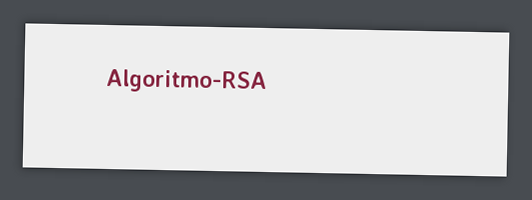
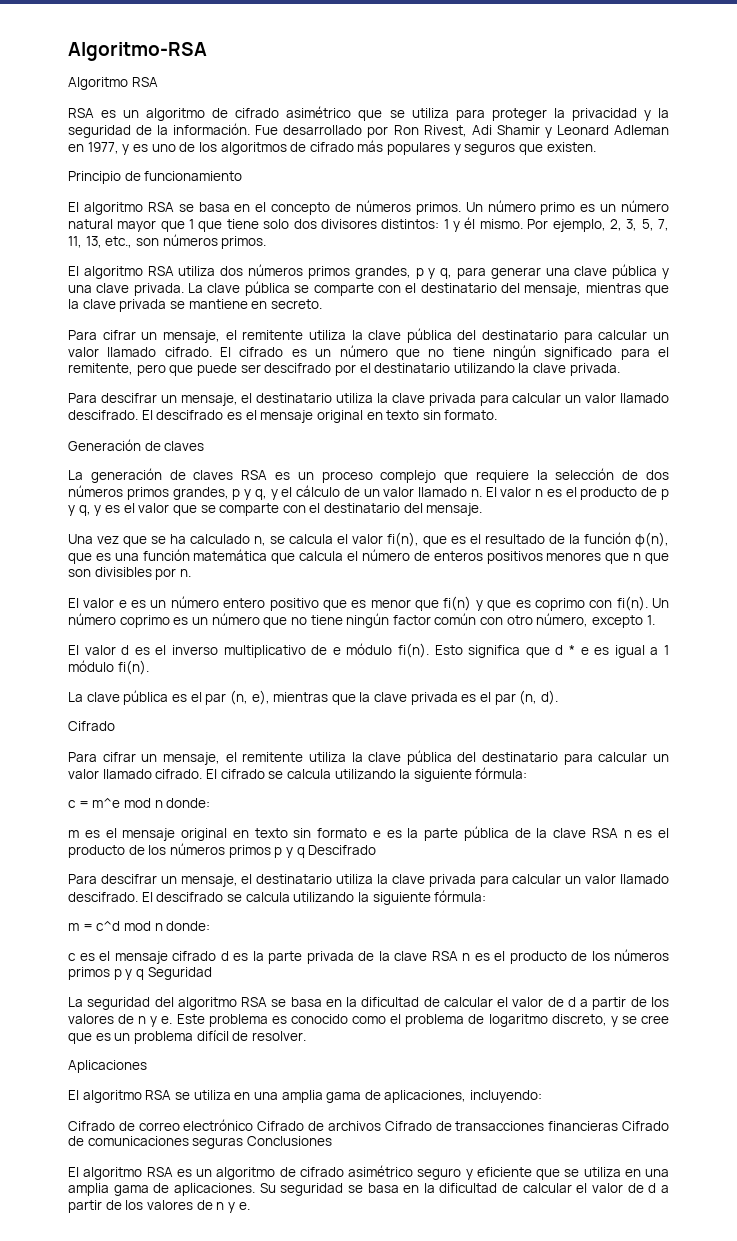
(267, 81) none -> [68,77,158,90] [68,106,669,121] [68,123,670,138] [68,140,596,155] [68,171,243,184] [68,200,669,215] [68,217,669,232] [68,234,267,249] [68,264,669,279] [68,281,669,296] [68,299,322,312] [68,328,669,343] [68,345,669,360] [68,363,620,376] [68,393,669,406] [68,410,498,423] [68,439,205,451] [68,468,669,483] [68,485,669,500] [68,503,483,516] [68,532,669,547] [68,549,670,564] [68,567,191,580] [68,596,669,611] [68,613,655,628] [68,643,670,658] [68,660,149,675] [68,690,558,705] [68,721,115,731] [68,750,669,765] [68,767,528,782] [68,797,211,808] [68,826,669,841] [68,843,377,858] [68,874,669,887] [68,890,487,905] [68,920,211,931] [68,949,669,964] [68,967,212,980] [68,997,669,1010] [68,1014,670,1027] [68,1030,306,1044] [68,1060,147,1073] [68,1090,543,1103] [68,1119,669,1131] [68,1136,332,1149] [68,1165,669,1180] [68,1183,669,1196] [68,1200,250,1213] // Algoritmo RSA // RSA es un algoritmo de cifrado asimétrico que se utiliza para proteger la privacidad y la seguridad de la información. Fue desarrollado por Ron Rivest, Adi Shamir y Leonard Adleman en 1977, y es uno de los algoritmos de cifrado más populares y seguros que existen. // Principio de funcionamiento // El algoritmo RSA se basa en el concepto de números primos. Un número primo es un número natural mayor que 1 que tiene solo dos divisores distintos: 1 y él mismo. Por ejemplo, 2, 3, 5, 7, 11, 13, etc., son números primos. // El algoritmo RSA utiliza dos números primos grandes, p y q, para generar una clave pública y una clave privada. La clave pública se comparte con el destinatario del mensaje, mientras que la clave privada se mantiene en secreto. // Para cifrar un mensaje, el remitente utiliza la clave pública del destinatario para calcular un valor llamado cifrado. El cifrado es un número que no tiene ningún significado para el remitente, pero que puede ser descifrado por el destinatario utilizando la clave privada. // Para descifrar un mensaje, el destinatario utiliza la clave privada para calcular un valor llamado descifrado. El descifrado es el mensaje original en texto sin formato. // Generación de claves // La generación de claves RSA es un proceso complejo que requiere la selección de dos números primos grandes, p y q, y el cálculo de un valor llamado n. El valor n es el producto de p y q, y es el valor que se comparte con el destinatario del mensaje. // Una vez que se ha calculado n, se calcula el valor fi(n), que es el resultado de la función φ(n), que es una función matemática que calcula el número de enteros positivos menores que n que son divisibles por n. // El valor e es un número entero positivo que es menor que fi(n) y que es coprimo con fi(n). Un número coprimo es un número que no tiene ningún factor común con otro número, excepto 1. // El valor d es el inverso multiplicativo de e módulo fi(n). Esto significa que d * e es igual a 1 módulo fi(n). // La clave pública es el par (n, e), mientras que la clave privada es el par (n, d). // Cifrado // Para cifrar un mensaje, el remitente utiliza la clave pública del destinatario para calcular un valor llamado cifrado. El cifrado se calcula utilizando la siguiente fórmula: // c = m^e mod n donde: // m es el mensaje original en texto sin formato e es la parte pública de la clave RSA n es el producto de los números primos p y q Descifrado // Para descifrar un mensaje, el destinatario utiliza la clave privada para calcular un valor llamado descifrado. El descifrado se calcula utilizando la siguiente fórmula: // m = c^d mod n donde: // c es el mensaje cifrado d es la parte privada de la clave RSA n es el producto de los números primos p y q Seguridad // La seguridad del algoritmo RSA se basa en la dificultad de calcular el valor de d a partir de los valores de n y e. Este problema es conocido como el problema de logaritmo discreto, y se cree que es un problema difícil de resolver. // Aplicaciones // El algoritmo RSA se utiliza en una amplia gama de aplicaciones, incluyendo: // Cifrado de correo electrónico Cifrado de archivos Cifrado de transacciones financieras Cifrado de comunicaciones seguras Conclusiones // El algoritmo RSA es un algoritmo de cifrado asimétrico seguro y eficiente que se utiliza en una amplia gama de aplicaciones. Su seguridad se basa en la dificultad de calcular el valor de d a partir de los valores de n y e.

